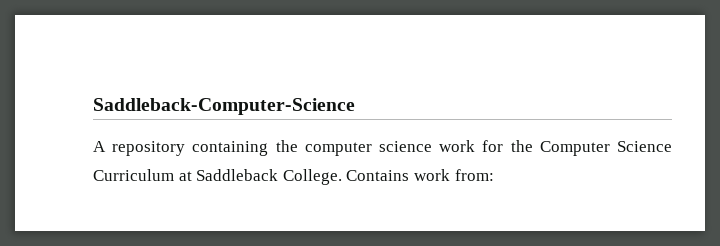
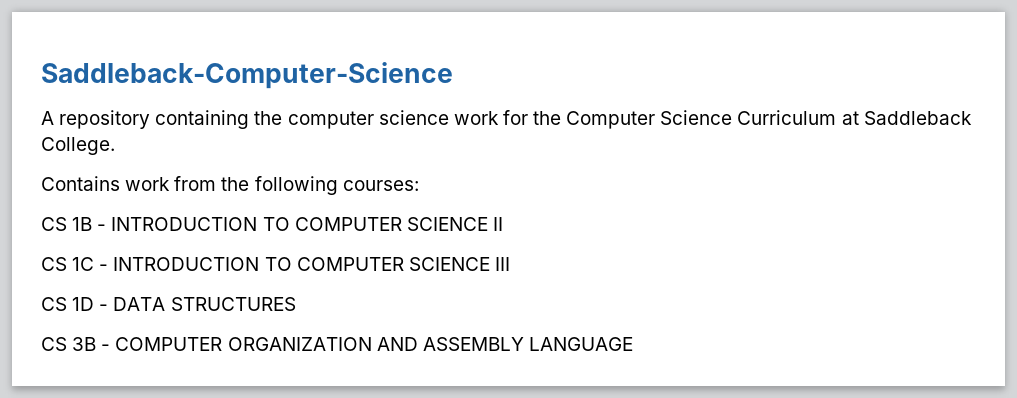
(342, 177) none -> (115, 146) //
[454,169,494,181] from: -> [174,176,419,195] [41,217,503,231] [41,257,510,271] [41,297,296,311] [41,337,633,351] from the following courses: // CS 1B - INTRODUCTION TO COMPUTER SCIENCE II // CS 1C - INTRODUCTION TO COMPUTER SCIENCE III // CS 1D - DATA STRUCTURES // CS 3B - COMPUTER ORGANIZATION AND ASSEMBLY LANGUAGE

